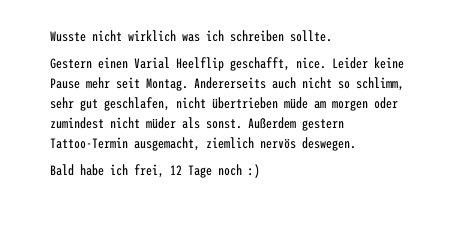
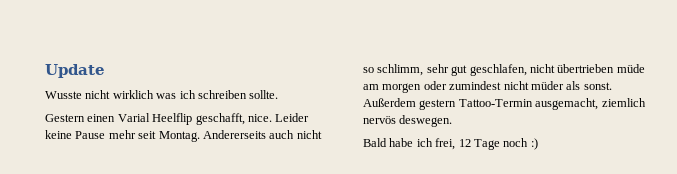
(50, 36) none -> [45,64,105,78] Update //

